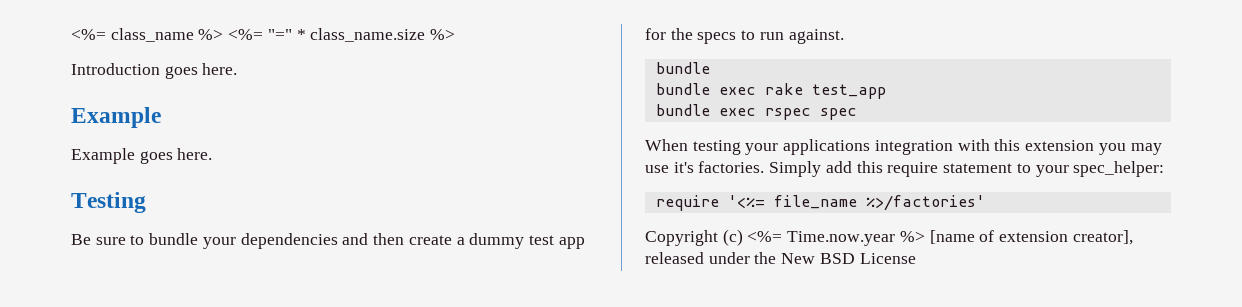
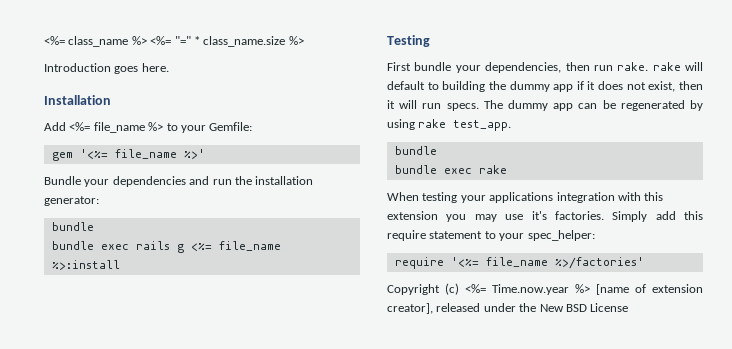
[71,107,161,128] [71,148,213,164] [71,192,146,213] [71,233,585,249] [645,28,844,44] Example // Example goes here. // Testing // Be sure to bundle your dependencies and then create a dummy test app for the specs to run against. -> [44,95,111,105] [44,122,253,133] [51,149,205,161] [44,176,314,187] [44,196,99,206] [51,222,94,231] [51,241,281,253] [51,260,120,270] [387,35,430,47] [387,62,703,73] [387,81,703,92] [387,100,703,111] [387,119,512,131] Installation // Add <%= file_name %> to your Gemfile: // gem '<%= file_name %>' // Bundle your dependencies and run the installation generator: // bundle // bundle exec rails g <%= file_name %>:install // Testing // First bundle your dependencies, then run rake. rake will default to building the dummy app if it does not exist, then it will run specs. The dummy app can be regenerated by using rake test_app.
[811,84,886,99] [655,104,857,120] test_app // bundle exec rspec spec -> (507, 169) none

